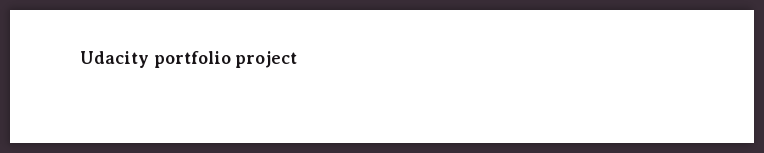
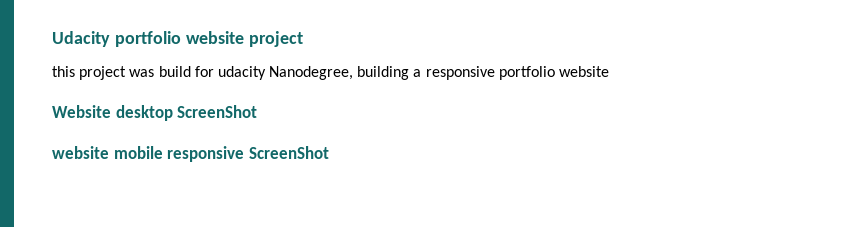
[235,51,298,68] project -> [185,31,303,47] [52,66,610,80] [52,105,258,121] [52,146,329,162] website project // this project was build for udacity Nanodegree, building a responsive portfolio website // Website desktop ScreenShot // website mobile responsive ScreenShot

